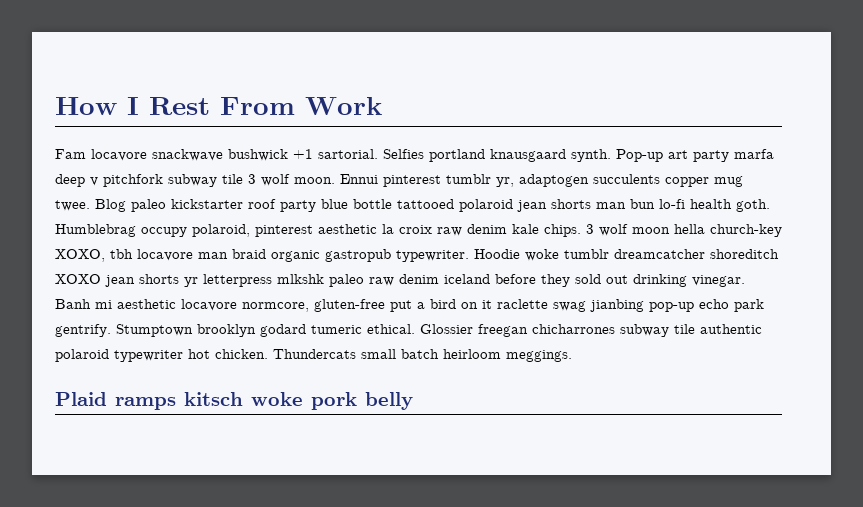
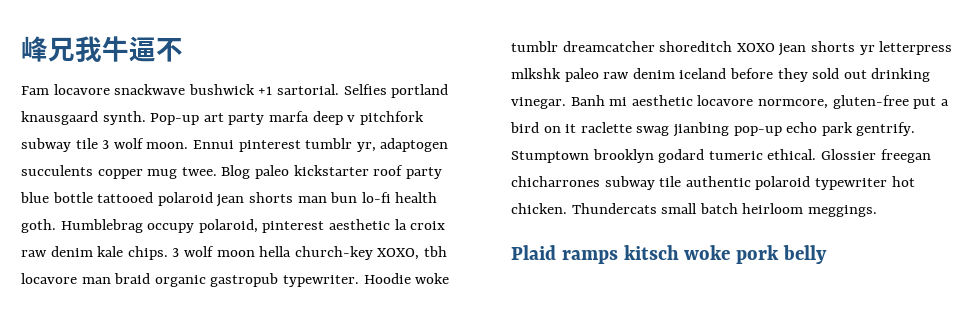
[55,97,382,115] How I Rest From Work -> [21,36,183,62] 峰兄我牛逼不

